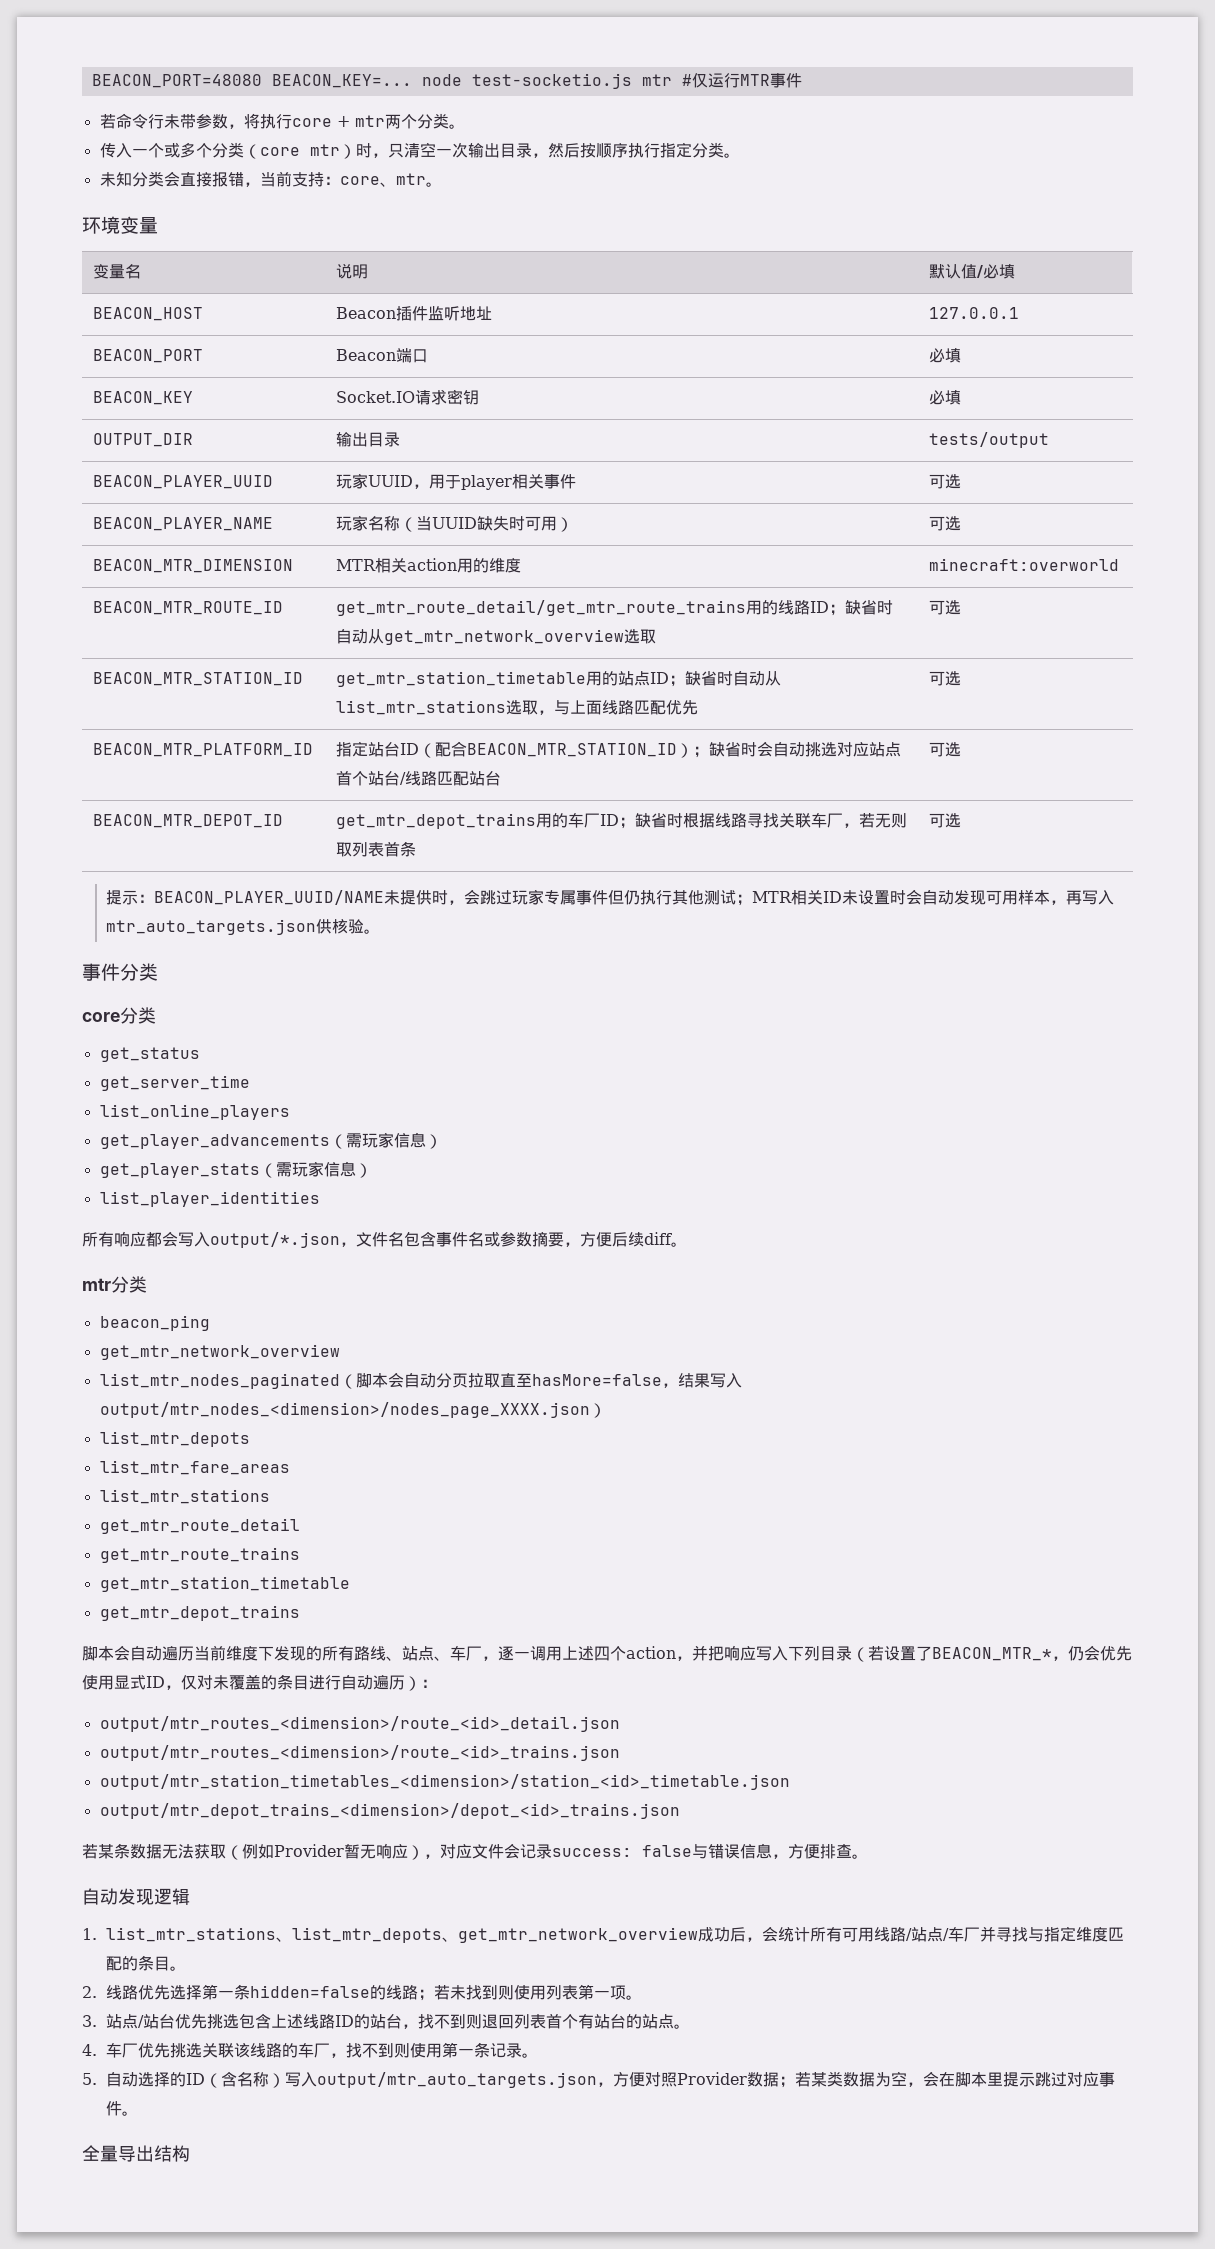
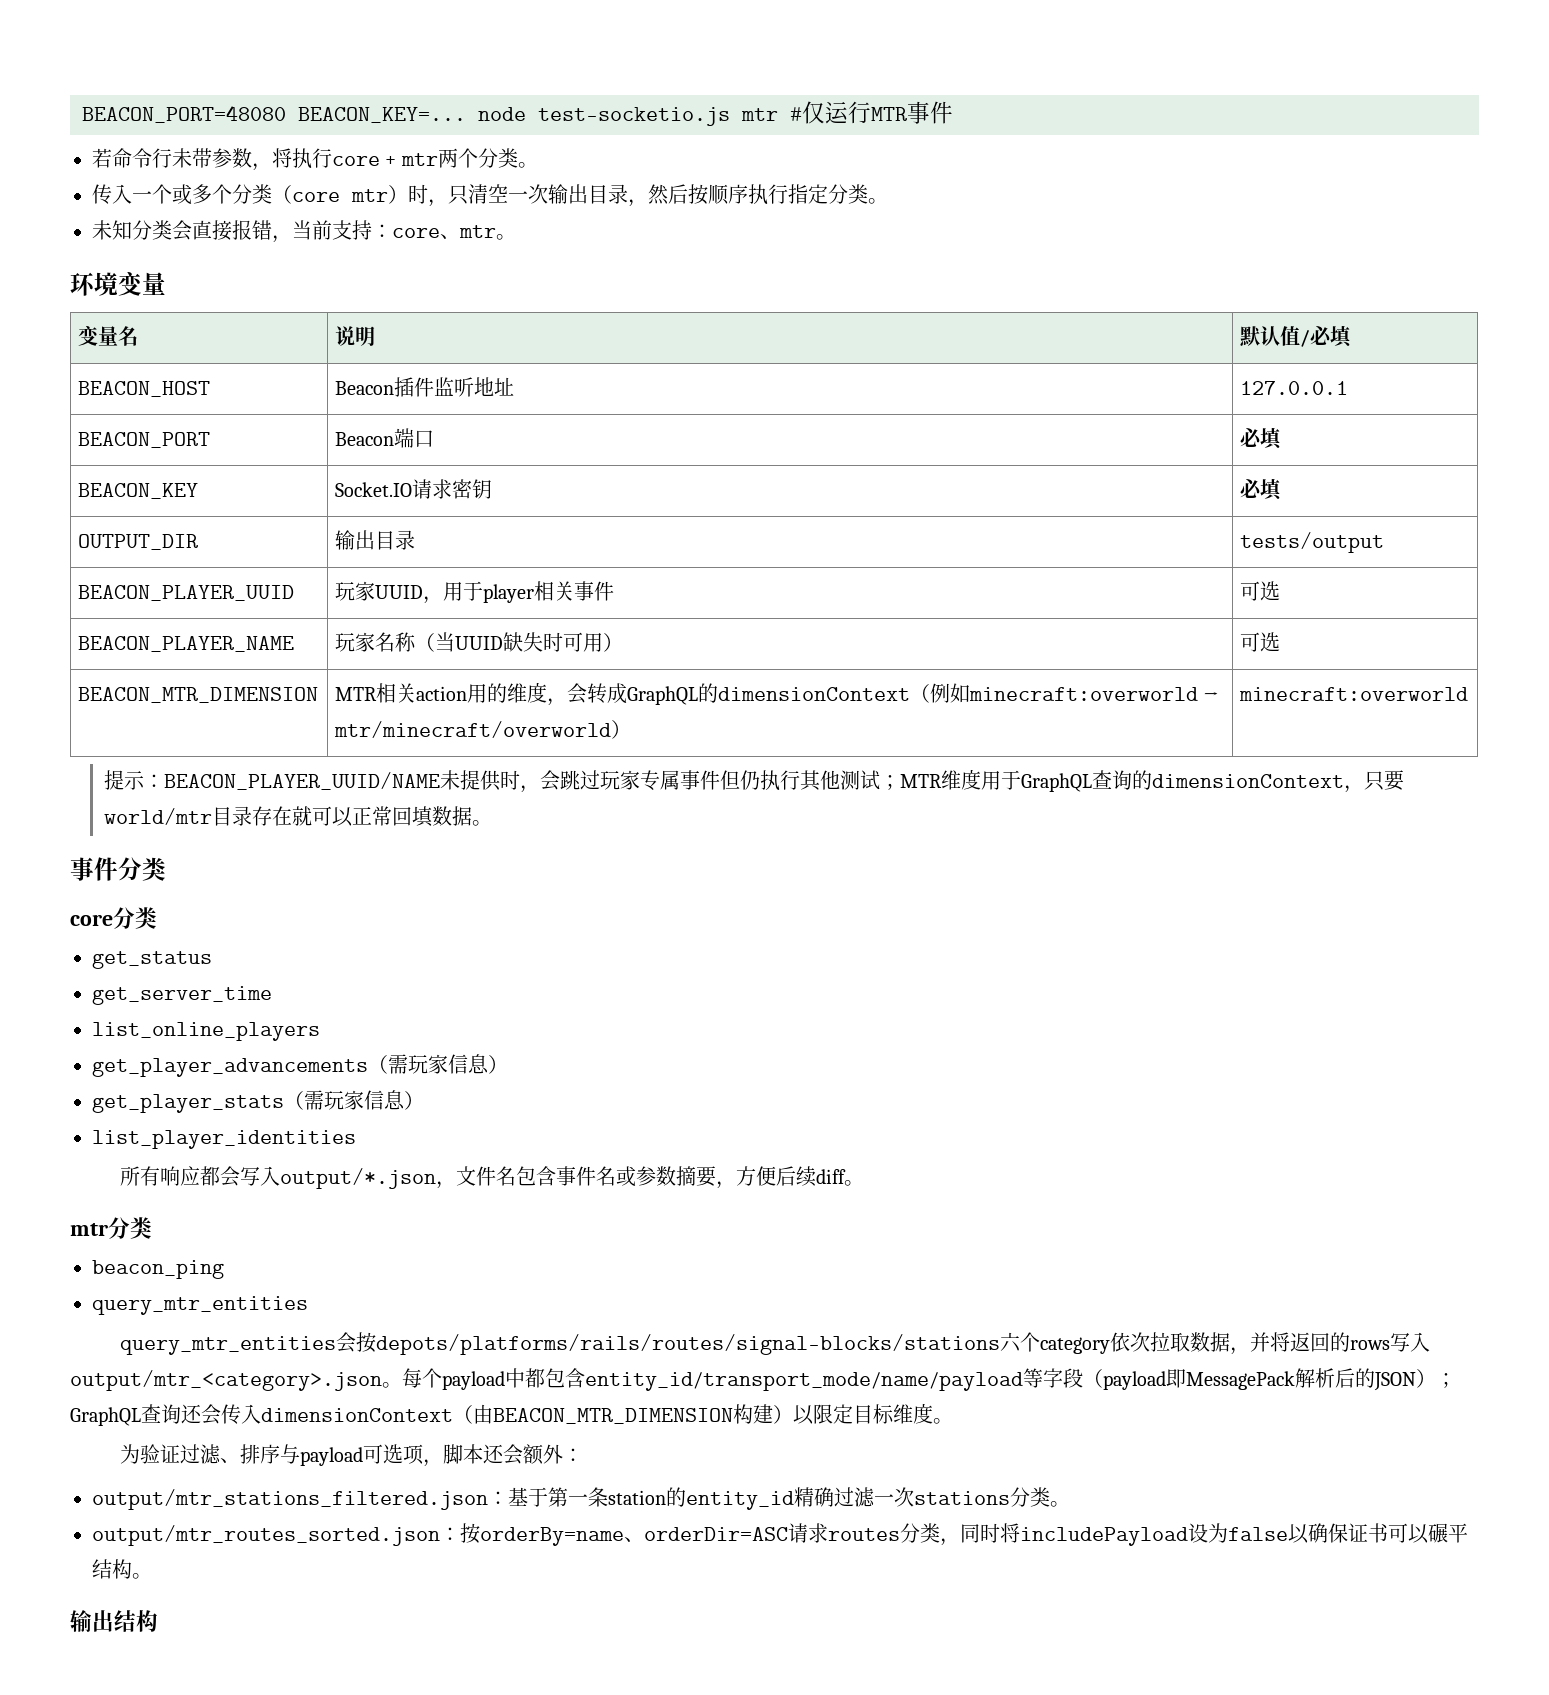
[929,558,1120,571] [93,601,284,615] [336,600,894,616] [336,629,657,645] [929,600,962,615] [93,672,304,686] [336,671,782,687] [336,700,699,715] [929,671,962,686] [93,743,314,757] [336,741,902,758] [336,771,502,786] [929,742,962,757] [93,814,284,828] [336,813,908,829] [336,841,417,857] [929,813,962,828] | minecraft:overworld // BEACON_MTR_ROUTE_ID | get_mtr_route_detail/get_mtr_route_trains用的线路ID；缺省时自动从get_mtr_network_overview选取 | 可选 // BEACON_MTR_STATION_ID | get_mtr_station_timetable用的站点ID；缺省时自动从list_mtr_stations选取，与上面线路匹配优先 | 可选 // BEACON_MTR_PLATFORM_ID | 指定站台ID（配合BEACON_MTR_STATION_ID）；缺省时会自动挑选对应站点首个站台/线路匹配站台 | 可选 // BEACON_MTR_DEPOT_ID | get_mtr_depot_trains用的车厂ID；缺省时根据线路寻找关联车厂，若无则取列表首条 | 可选 -> [547,683,1220,706] [334,720,632,739] [1239,687,1469,701] ，会转成GraphQL的dimensionContext（例如minecraft:overworld → mtr/minecraft/overworld） | minecraft:overworld
[790,889,1114,905] [105,919,364,935] 相关ID未设置时会自动发现可用样本，再写入mtr_auto_targets.json供核验 -> [941,769,1405,793] [104,806,473,827] 维度用于GraphQL查询的dimensionContext，只要world/mtr目录存在就可以正常回填数据
[99,1344,340,1360] [99,1372,742,1389] [99,1402,606,1418] [99,1431,250,1447] [99,1460,290,1475] [99,1489,270,1504] [99,1518,300,1534] [99,1547,300,1563] [99,1576,350,1592] [99,1605,300,1621] [82,1645,1132,1662] [82,1674,437,1691] [99,1716,620,1732] [99,1745,620,1761] [99,1774,790,1790] [99,1803,680,1819] [82,1843,868,1860] [82,1888,190,1905] [82,1926,1124,1943] [105,1955,186,1971] [82,1984,642,2001] [82,2013,690,2029] [82,2042,538,2058] [82,2071,1115,2088] [105,2101,138,2116] [82,2145,136,2162] get_mtr_network_overview // list_mtr_nodes_paginated（脚本会自动分页拉取直至hasMore=false，结果写入output/mtr_nodes_<dimension>/nodes_page_XXXX.json） // list_mtr_depots // list_mtr_fare_areas // list_mtr_stations // get_mtr_route_detail // get_mtr_route_trains // get_mtr_station_timetable // get_mtr_depot_trains // 脚本会自动遍历当前维度下发现的所有路线、站点、车厂，逐一调用上述四个action，并把响应写入下列目录（若设置了BEACON_MTR_*，仍会优先使用显式ID，仅对未覆盖的条目进行自动遍历）： // output/mtr_routes_<dimension>/route_<id>_detail.json // output/mtr_routes_<dimension>/route_<id>_trains.json // output/mtr_station_timetables_<dimension>/station_<id>_timetable.json // output/mtr_depot_trains_<dimension>/depot_<id>_trains.json // 若某条数据无法获取（例如Provider暂无响应），对应文件会记录success: false与错误信息，方便排查。 // 自动发现逻辑 // 1. list_mtr_stations、list_mtr_depots、get_mtr_network_overview成功后，会统计所有可用线路/站点/车厂并寻找与指定维度匹配的条目。 // 2.线路优先选择第一条hidden=false的线路；若未找到则使用列表第一项。 // 3.站点/站台优先挑选包含上述线路ID的站台，找不到则退回列表首个有站台的站点。 // 4.车厂优先挑选关联该线路的车厂，找不到则使用第一条记录。 // 5.自动选择的ID（含名称）写入output/mtr_auto_targets.json，方便对照Provider数据；若某类数据为空，会在脚本里提示跳过对应事件。 // 全量导 -> [92,1296,308,1315] [119,1332,1430,1355] [70,1368,1456,1391] [70,1403,953,1426] [119,1444,583,1467] [92,1487,1070,1510] [92,1523,1468,1546] [92,1559,152,1579] [70,1610,92,1632] query_mtr_entities // query_mtr_entities会按depots/platforms/rails/routes/signal-blocks/stations六个category依次拉取数据，并将返回的rows写入output/mtr_<category>.json。每个payload中都包含entity_id/transport_mode/name/payload等字段（payload即MessagePack解析后的JSON）；GraphQL查询还会传入dimensionContext（由BEACON_MTR_DIMENSION构建）以限定目标维度。 // 为验证过滤、排序与payload可选项，脚本还会额外： // output/mtr_stations_filtered.json：基于第一条station的entity_id精确过滤一次stations分类。 // output/mtr_routes_sorted.json：按orderBy=name、orderDir=ASC请求routes分类，同时将includePayload设为false以确保证书可以碾平结构。 // 输

